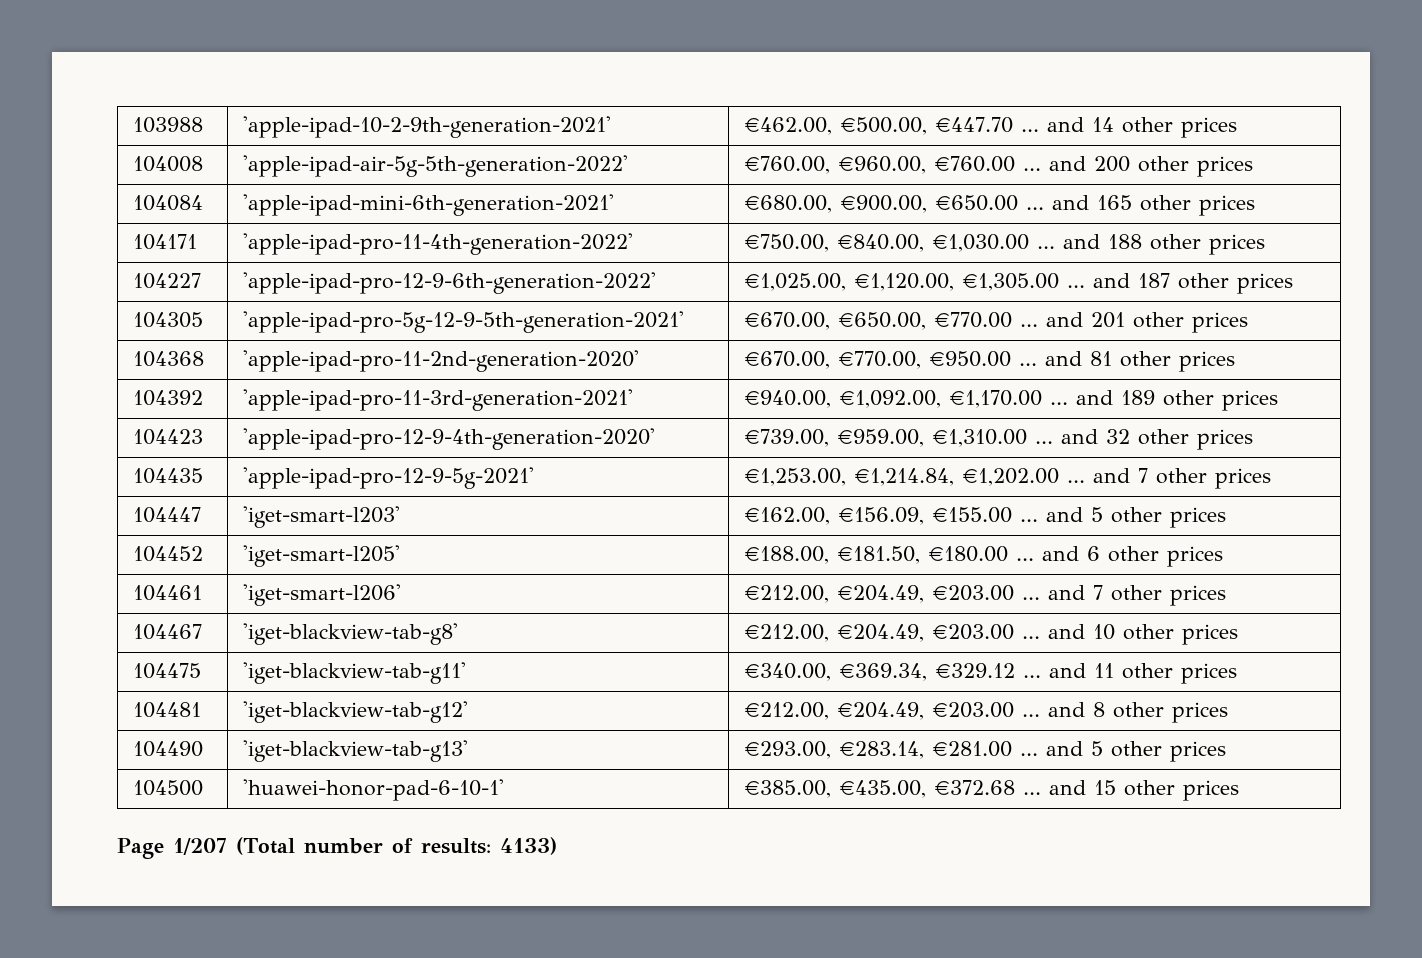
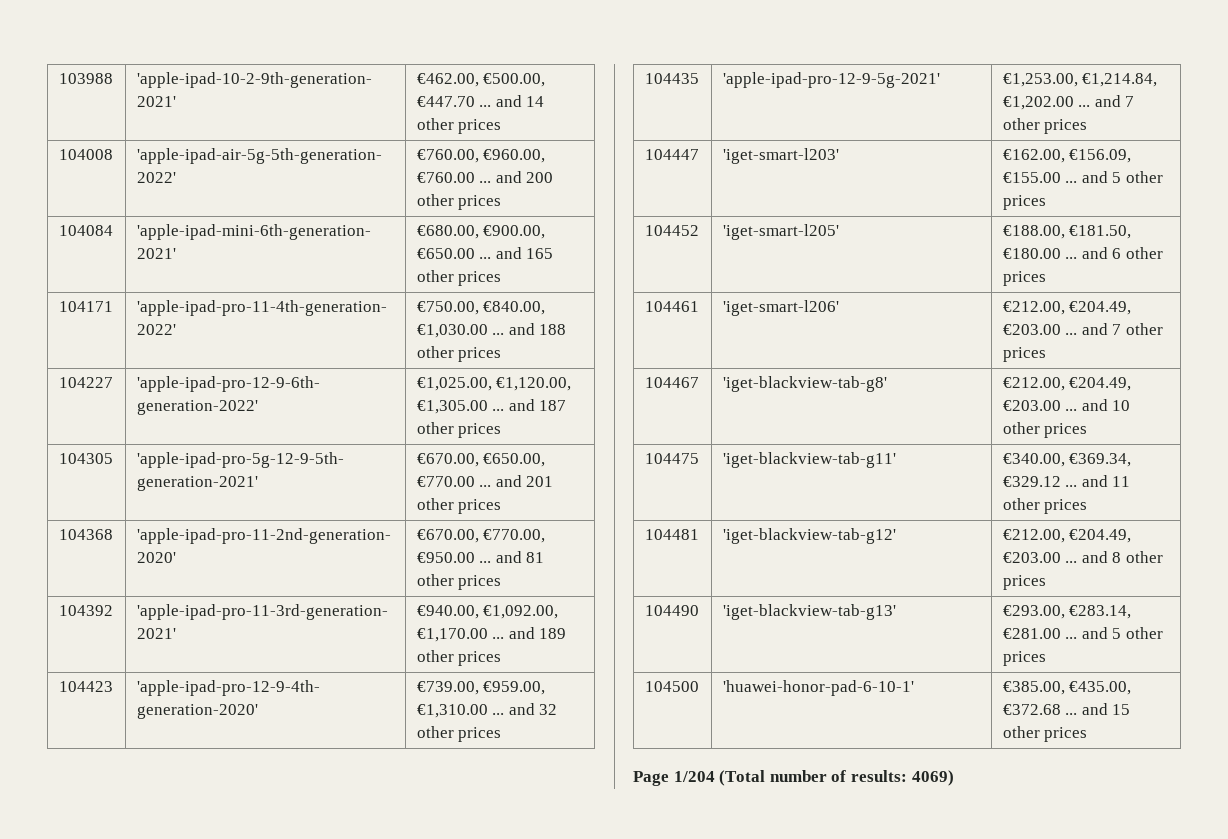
[172,838,227,855] 1/207 -> [673,771,715,782] 1/204
[499,837,557,855] 4133) -> [911,770,954,786] 4069)

